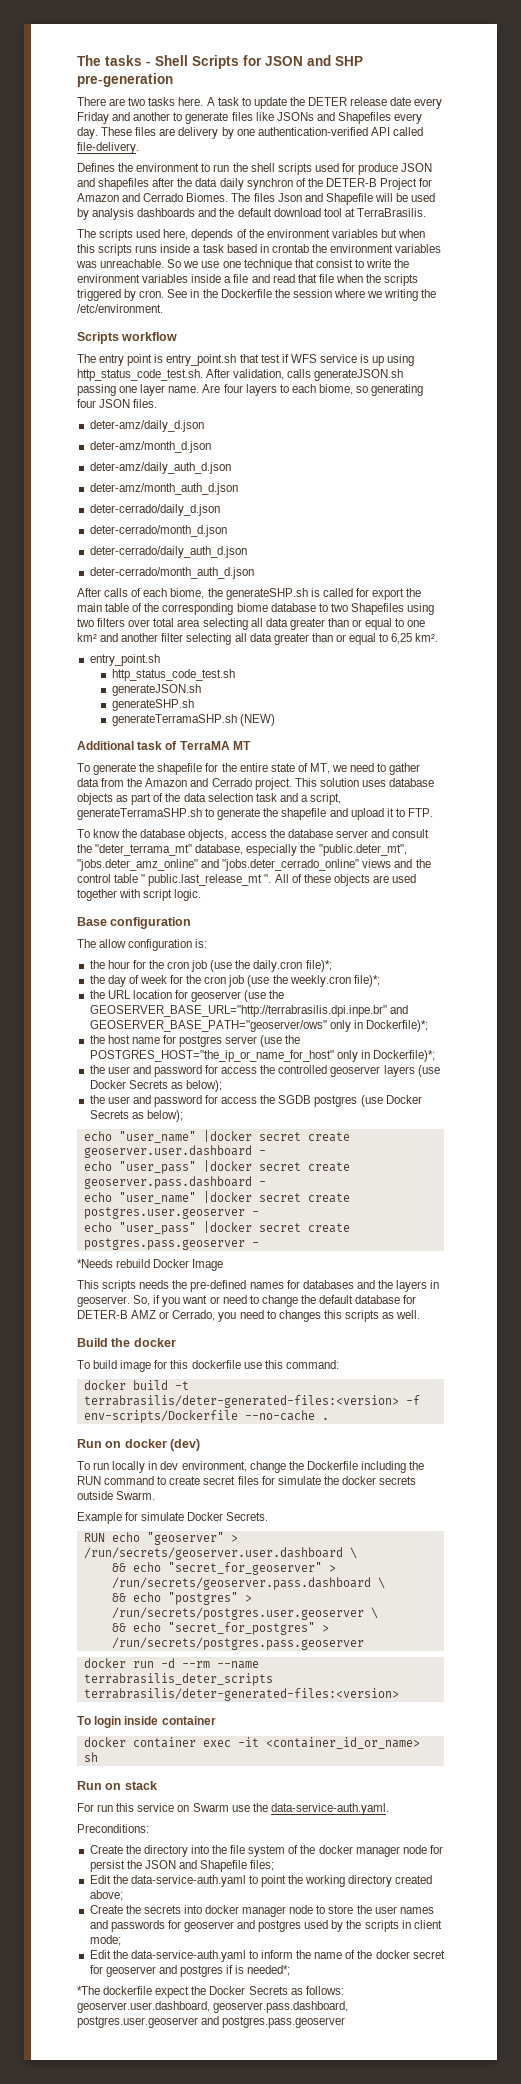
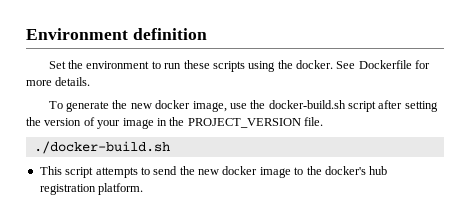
[77,55,363,69] [77,73,173,87] [77,97,443,109] [77,112,423,124] [77,127,423,139] [77,142,139,154] [77,163,433,175] [77,178,433,190] [77,193,436,205] [77,208,426,220] [77,229,426,241] [77,244,442,256] [76,259,410,271] [77,274,419,286] [77,289,437,301] [77,304,163,313] [77,332,178,344] [77,354,415,366] [77,369,404,381] [77,384,424,396] [77,399,158,408] [89,420,204,432] [89,441,211,453] [89,462,231,474] [89,483,238,495] [89,504,220,516] [89,525,227,537] [89,546,247,558] [89,567,254,579] [77,588,422,600] [77,603,435,615] [77,618,426,630] [77,633,439,645] [89,654,160,666] [111,669,235,681] [111,684,201,696] [111,699,194,711] [111,714,275,726] [77,741,251,750] [77,763,421,775] [77,778,435,790] [77,793,342,805] [77,808,433,820] [77,829,430,841] [77,844,407,856] [77,859,431,871] [77,874,417,886] [77,889,202,901] [77,917,192,929] [77,939,208,951] [89,960,332,972] [89,975,380,987] [89,990,285,1002] [89,1005,408,1017] [89,1020,428,1032] [89,1035,301,1047] [89,1050,435,1062] [89,1065,440,1077] [89,1080,222,1092] [89,1095,422,1107] [89,1110,183,1122] [83,1130,350,1143] [83,1145,266,1158] [83,1160,350,1174] [83,1176,266,1189] [83,1191,350,1204] [83,1207,259,1219] [83,1221,350,1235] [83,1238,259,1250] [77,1259,224,1271] [77,1280,440,1292] [77,1295,417,1307] [77,1310,421,1322] [77,1338,176,1347] [77,1360,339,1372] [83,1380,189,1390] [83,1395,420,1408] [83,1410,329,1423] [77,1439,201,1451] [77,1461,425,1473] [77,1476,417,1485] [77,1491,156,1500] [77,1512,269,1524] [83,1532,238,1545] [83,1547,357,1560] [111,1562,336,1575] [111,1577,385,1590] [111,1592,252,1605] [111,1607,378,1620] [111,1622,329,1635] [111,1637,364,1650] [83,1658,259,1669] [83,1673,273,1686] [83,1688,399,1701] [77,1716,216,1728] [83,1737,420,1749] [83,1752,98,1762] [77,1781,157,1790] [77,1803,389,1815] [77,1824,149,1833] [89,1845,443,1857] [89,1860,275,1872] [89,1875,433,1887] [89,1890,123,1901] [89,1905,434,1917] [89,1920,442,1932] [89,1935,121,1946] [89,1950,445,1962] [89,1965,291,1977] [77,1986,344,1998] [77,2001,349,2013] [77,2016,346,2028] The tasks - Shell Scripts for JSON and SHP pre-generation // There are two tasks here. A task to update the DETER release date every Friday and another to generate files like JSONs and Shapefiles every day. These files are delivery by one authentication-verified API called file-delivery. // Defines the environment to run the shell scripts used for produce JSON and shapefiles after the data daily synchron of the DETER-B Project for Amazon and Cerrado Biomes. The files Json and Shapefile will be used by analysis dashboards and the default download tool at TerraBrasilis. // The scripts used here, depends of the environment variables but when this scripts runs inside a task based in crontab the environment variables was unreachable. So we use one technique that consist to write the environment variables inside a file and read that file when the scripts triggered by cron. See in the Dockerfile the session where we writing the /etc/environment. // Scripts workflow // The entry point is entry_point.sh that test if WFS service is up using http_status_code_test.sh. After validation, calls generateJSON.sh passing one layer name. Are four layers to each biome, so generating four JSON files. // deter-amz/daily_d.json // deter-amz/month_d.json // deter-amz/daily_auth_d.json // deter-amz/month_auth_d.json // deter-cerrado/daily_d.json // deter-cerrado/month_d.json // deter-cerrado/daily_auth_d.json // deter-cerrado/month_auth_d.json // After calls of each biome, the generateSHP.sh is called for export the main table of the corresponding biome database to two Shapefiles using two filters over total area selecting all data greater than or equal to one km² and another filter selecting all data greater than or equal to 6,25 km². // entry_point.sh // http_status_code_test.sh // generateJSON.sh // generateSHP.sh // generateTerramaSHP.sh (NEW) // Additional task of TerraMA MT // To generate the shapefile for the entire state of MT, we need to gather data from the Amazon and Cerrado project. This solution uses database objects as part of the data selection task and a script, generateTerramaSHP.sh to generate the shapefile and upload it to FTP. // To know the database objects, access the database server and consult the "deter_terrama_mt" database, especially the "public.deter_mt", "jobs.deter_amz_online" and "jobs.deter_cerrado_online" views and the control table " public.last_release_mt ". All of these objects are used together with script logic. // Base configuration // The allow configuration is: // the hour for the cron job (use the daily.cron file)*; // the day of week for the cron job (use the weekly.cron file)*; // the URL location for geoserver (use the GEOSERVER_BASE_URL="http://terrabrasilis.dpi.inpe.br" and GEOSERVER_BASE_PATH="geoserver/ows" only in Dockerfile)*; // the host name for postgres server (use the POSTGRES_HOST="the_ip_or_name_for_host" only in Dockerfile)*; // the user and password for access the controlled geoserver layers (use Docker Secrets as below); // the user and password for access the SGDB postgres (use Docker Secrets as below); // echo "user_name" |docker secret create geoserver.user.dashboard - // echo "user_pass" |docker secret create geoserver.pass.dashboard - // echo "user_name" |docker secret create postgres.user.geoserver - // echo "user_pass" |docker secret create postgres.pass.geoserver - // *Needs rebuild Docker Image // This scripts needs the pre-defined names for databases and the layers in geoserver. So, if you want or need to change the default database for DETER-B AMZ or Cerrado, you need to changes this scripts as well. // Build the docker // To build image for this dockerfile use this command: // docker build -t terrabrasilis/deter-generated-files:<version> -f env-scripts/Dockerfile --no-cache . // Run on docker (dev) // To run locally in dev environment, change the Dockerfile including the RUN command to create secret files for simulate the docker secrets outside Swarm. // Example for simulate Docker Secrets. // RUN echo "geoserver" > /run/secrets/geoserver.user.dashboard \ // && echo "secret_for_geoserver" > /run/secrets/geoserver.pass.dashboard \ // && echo "postgres" > /run/secrets/postgres.user.geoserver \ // && echo "secret_for_postgres" > /run/secrets/postgres.pass.geoserver // docker run -d --rm --name terrabrasilis_deter_scripts terrabrasilis/deter-generated-files:<version> // To login inside container // docker container exec -it <container_id_or_name> sh // Run on stack // For run this service on Swarm use the data-service-auth.yaml. // Preconditions: // Create the directory into the file system of the docker manager node for persist the JSON and Shapefile files; // Edit the data-service-auth.yaml to point the working directory created above; // Create the secrets into docker manager node to store the user names and passwords for geoserver and postgres used by the scripts in client mode; // Edit the data-service-auth.yaml to inform the name of the docker secret for geoserver and postgres if is needed*; // *The dockerfile expect the Docker Secrets as follows: geoserver.user.dashboard, geoserver.pass.dashboard, postgres.user.geoserver and postgres.pass.geoserver -> [26,28,207,40] [48,60,431,72] [26,77,91,86] [48,100,438,112] [26,117,323,129] [33,141,170,154] [39,166,388,178] [39,183,144,195] Environment definition // Set the environment to run these scripts using the docker. See Dockerfile for more details. // To generate the new docker image, use the docker-build.sh script after setting the version of your image in the PROJECT_VERSION file. // ./docker-build.sh // This script attempts to send the new docker image to the docker's hub registration platform.

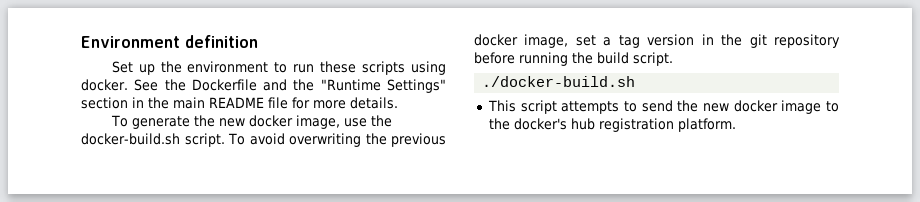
(66, 65) none -> [138,64,155,75] up
[277,60,293,69] the -> (446, 68) none
[358,60,412,69] Dockerfile -> [164,79,446,93] [81,97,288,109] the Dockerfile and the "Runtime Settings" section in the main README file
[348,100,438,112] [26,117,323,129] script after setting the version of your image in the PROJECT_VERSION file. -> [184,133,446,147] [474,34,841,48] [474,52,673,66] script. To avoid overwriting the previous docker image, set a tag version in the git repository before running the build script.

